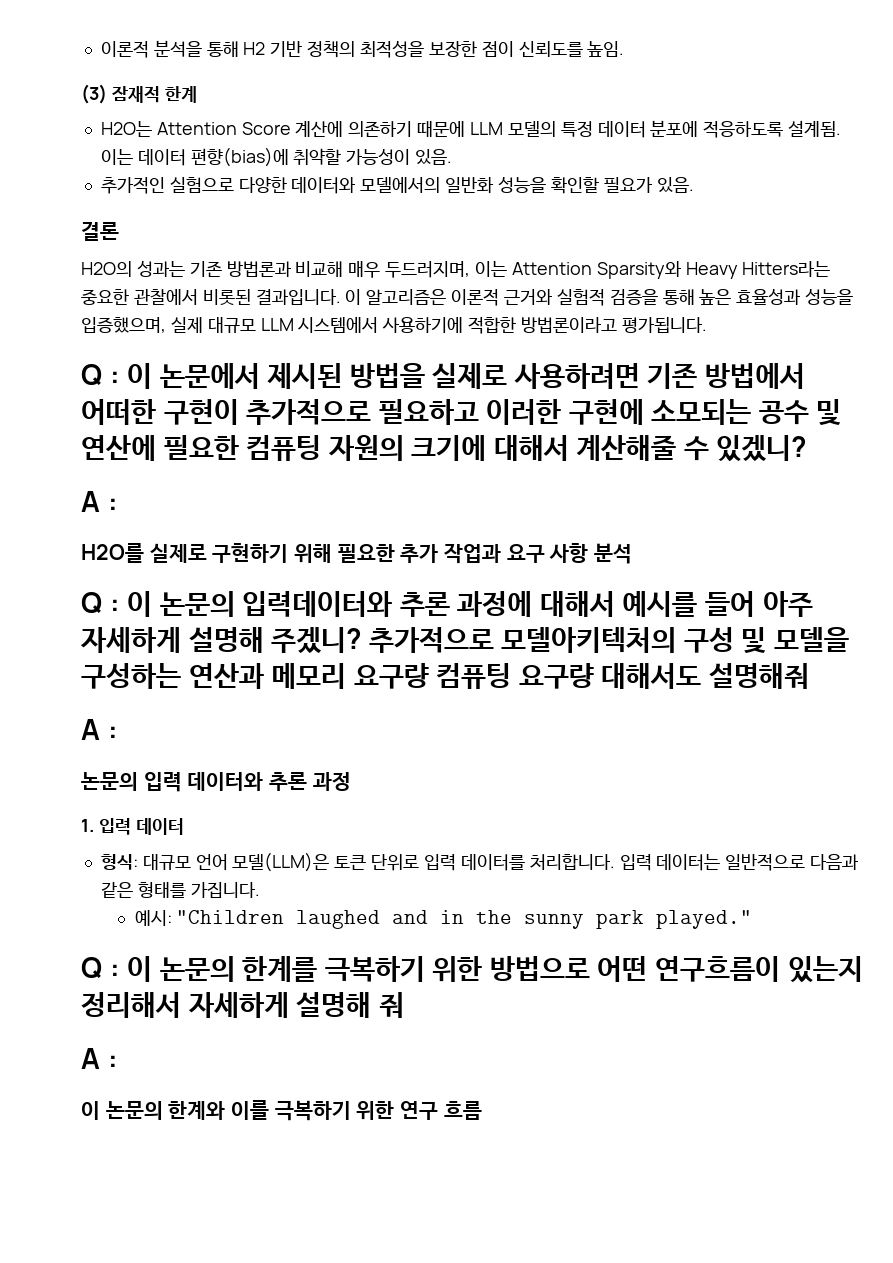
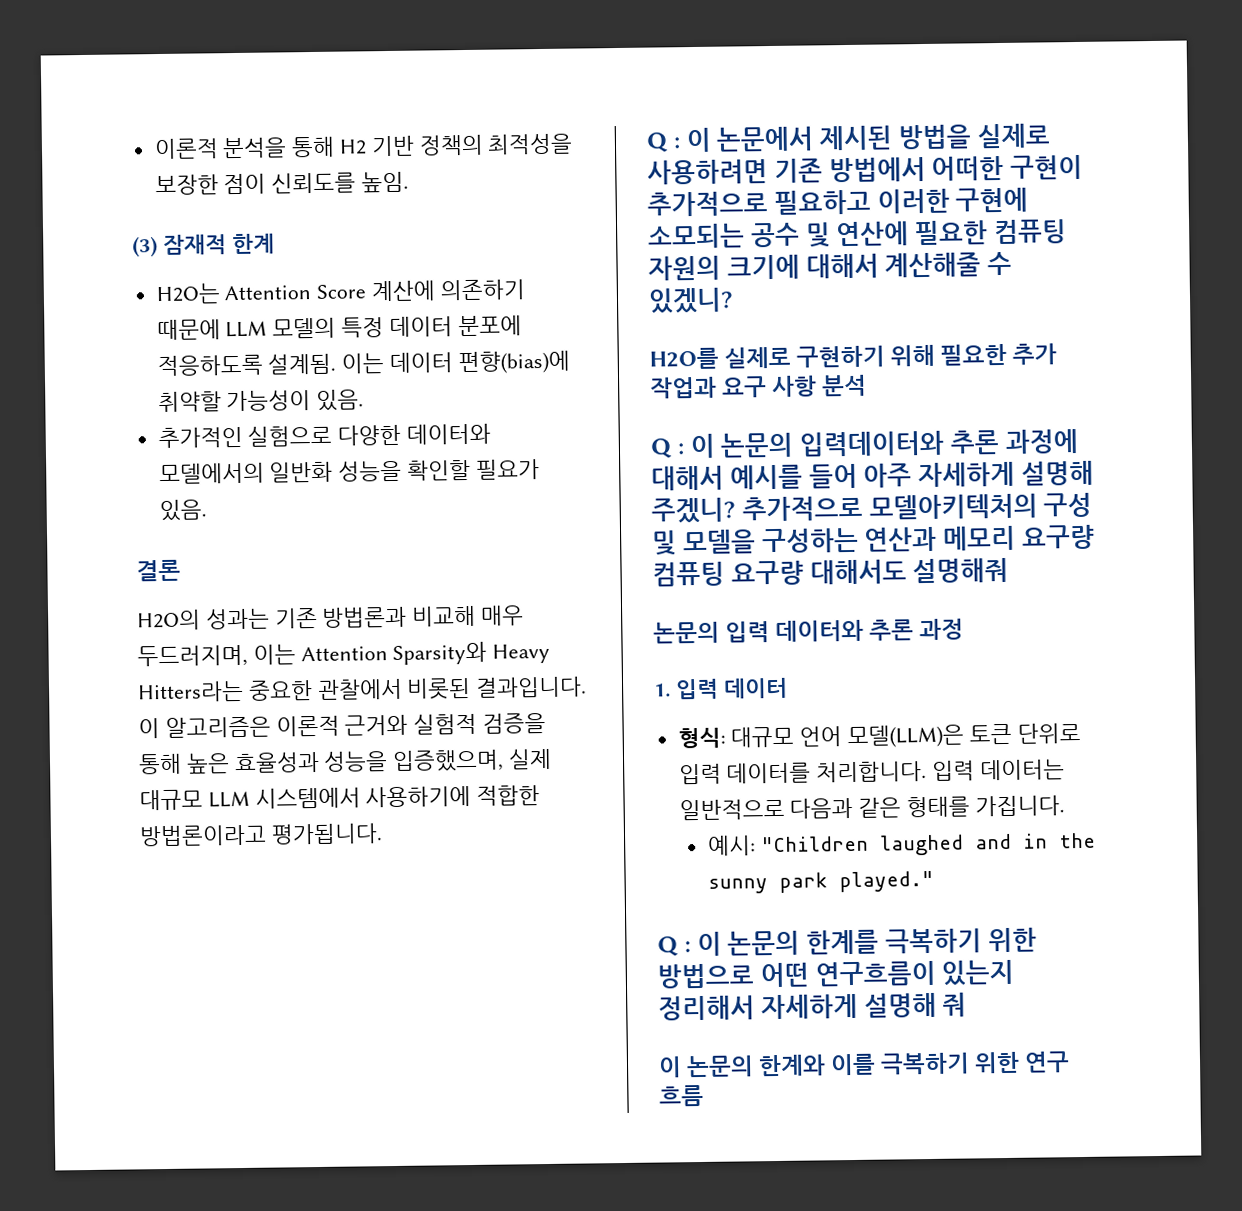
[81,491,118,512] // A : -> (734, 300) none
[81,719,118,740] // A : -> (1010, 570) none
[81,1048,118,1069] // A : -> (968, 1004) none

